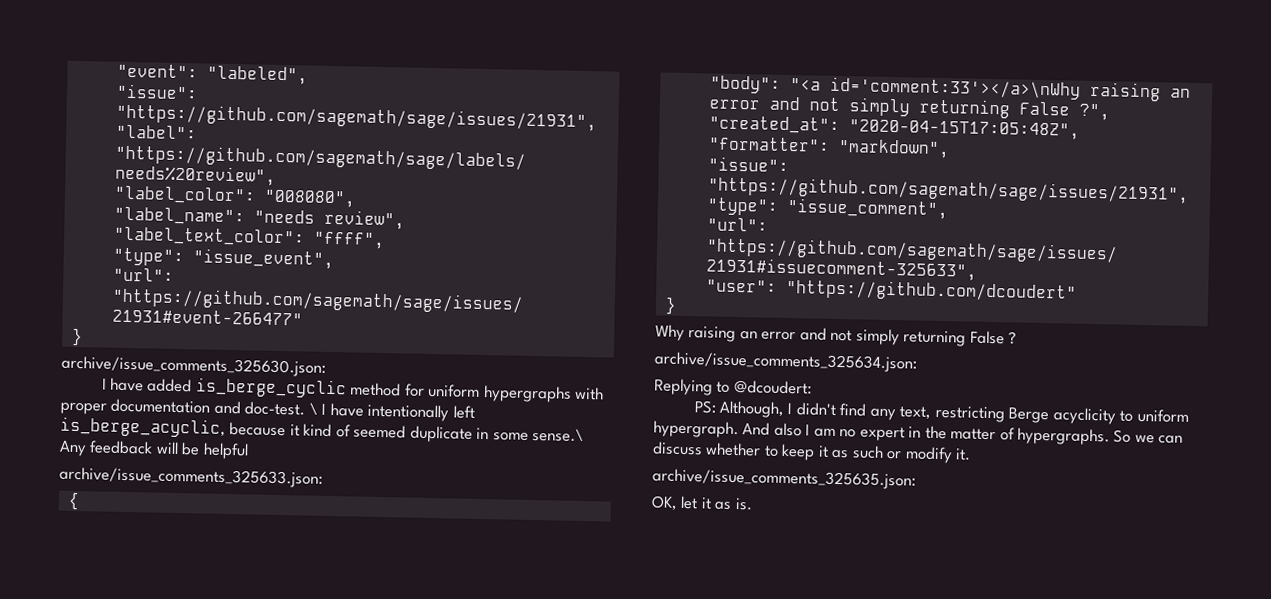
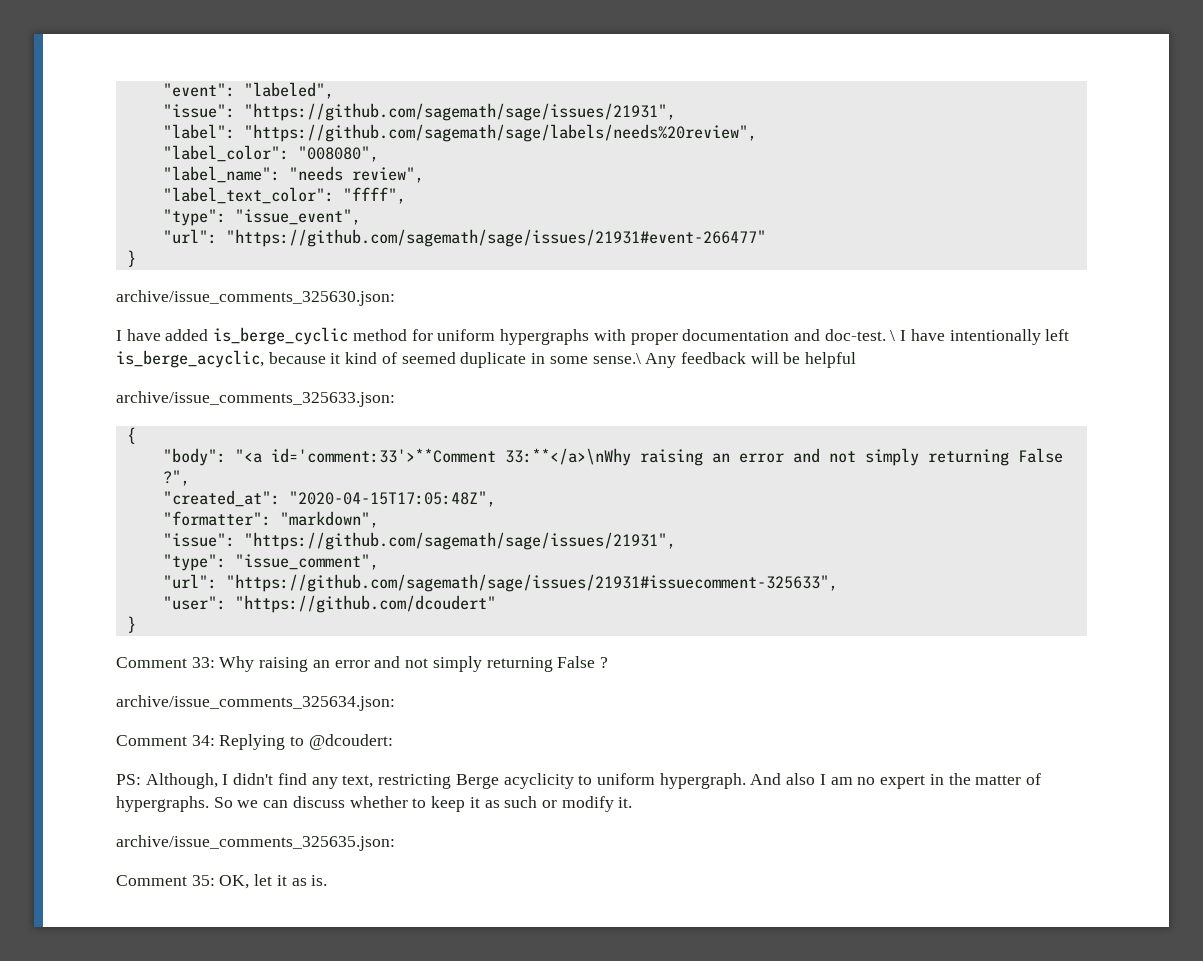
[829,76,1081,100] id='comment:33'></a>\nWhy -> [270,448,631,466] id='comment:33'>**Comment 33:**</a>\nWhy
(677, 305) none -> [116,657,215,668] Comment 33:
(917, 362) none -> [116,735,215,746] Comment 34:
(916, 479) none -> [116,875,215,886] Comment 35:

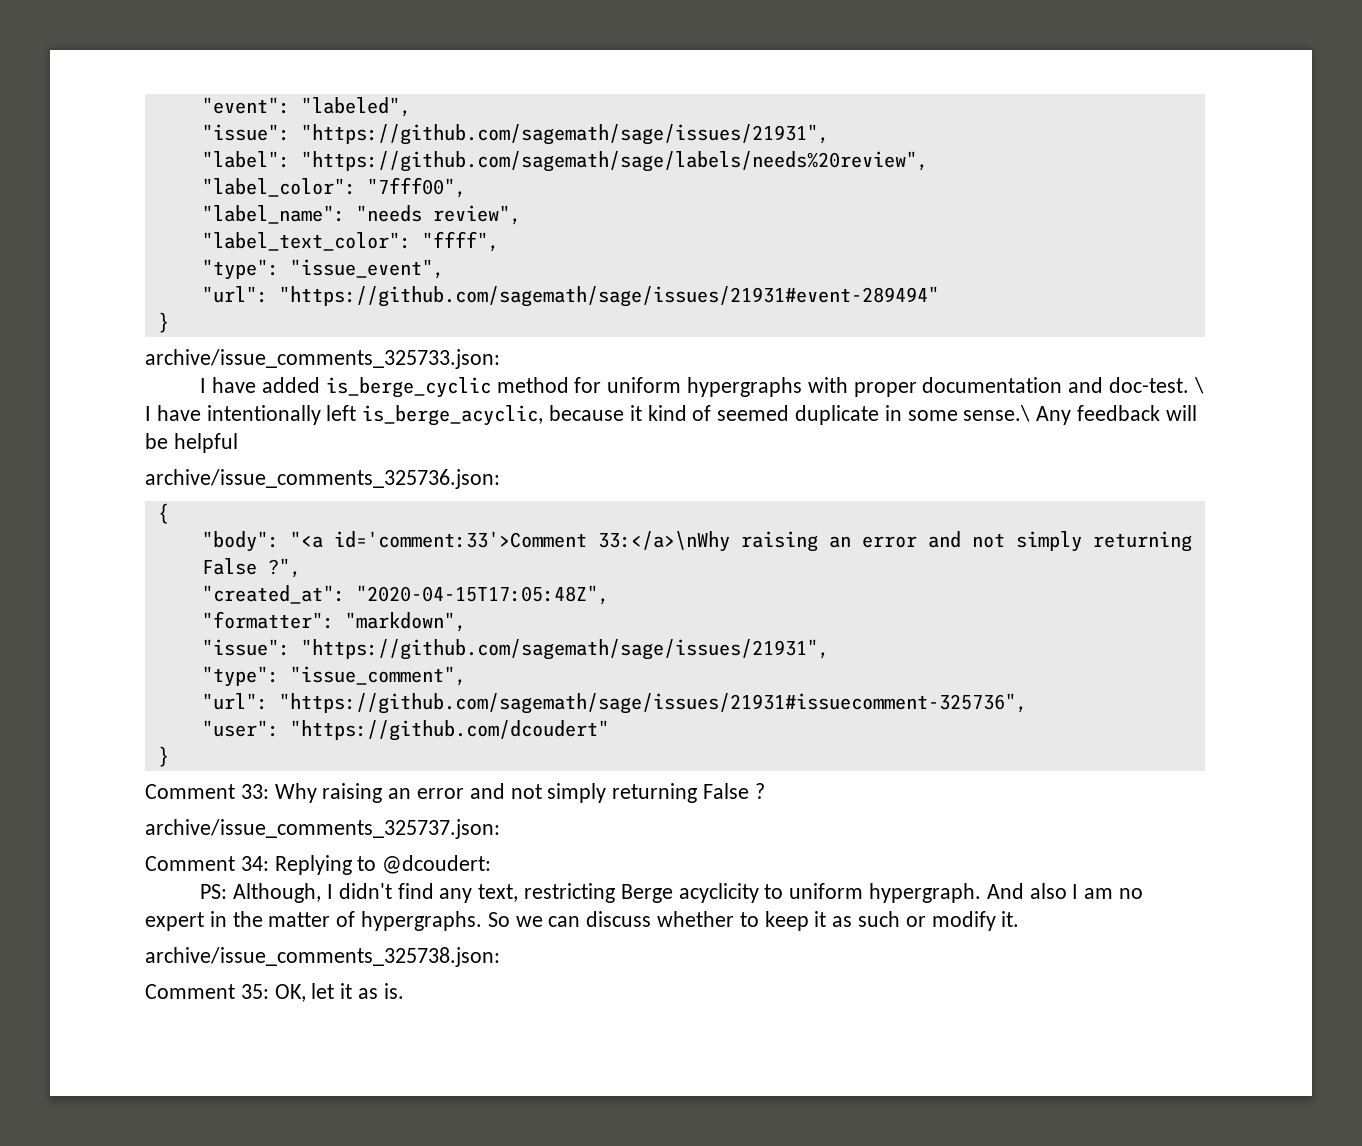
[297,146,379,162] "008080", -> [366,177,466,198] "7fff00",
[225,229,766,247] [126,250,136,267] [116,290,395,306] "https://github.com/sagemath/sage/issues/21931#event-266477" // } // archive/issue_comments_325630.json: -> [278,286,939,307] [157,312,169,333] [145,349,500,369] "https://github.com/sagemath/sage/issues/21931#event-289494" // } // archive/issue_comments_325733.json:
[116,391,395,407] archive/issue_comments_325633.json: -> [145,469,500,489] archive/issue_comments_325736.json:
[270,448,631,466] id='comment:33'>**Comment 33:**</a>\nWhy -> [333,531,730,552] id='comment:33'>Comment 33:</a>\nWhy
[225,574,838,592] "https://github.com/sagemath/sage/issues/21931#issuecomment-325633", -> [278,693,1027,714] "https://github.com/sagemath/sage/issues/21931#issuecomment-325736",
[116,695,395,711] archive/issue_comments_325634.json: -> [145,819,500,839] archive/issue_comments_325737.json:
[116,835,395,851] archive/issue_comments_325635.json: -> [145,947,500,967] archive/issue_comments_325738.json:

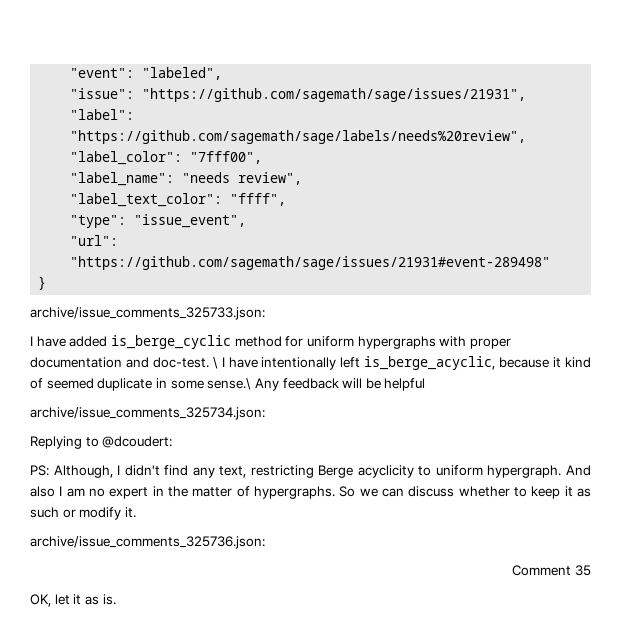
[278,286,939,307] "https://github.com/sagemath/sage/issues/21931#event-289494" -> [70,256,551,270] "https://github.com/sagemath/sage/issues/21931#event-289498"
[145,469,500,489] [157,503,169,524] [201,531,1192,552] [201,558,301,578] [201,585,609,605] [201,611,466,632] [201,639,829,660] [201,666,466,687] [201,693,1027,714] [201,720,609,741] [157,746,169,767] [145,783,765,803] [145,819,500,839] [145,856,269,871] archive/issue_comments_325736.json: // { // "body": "<a id='comment:33'>Comment 33:</a>\nWhy raising an error and not simply returning False ?", // "created_at": "2020-04-15T17:05:48Z", // "formatter": "markdown", // "issue": "https://github.com/sagemath/sage/issues/21931", // "type": "issue_comment", // "url": "https://github.com/sagemath/sage/issues/21931#issuecomment-325736", // "user": "https://github.com/dcoudert" // } // Comment 33: Why raising an error and not simply returning False ? // archive/issue_comments_325737.json: // Comment 34: -> [30,407,265,420] archive/issue_comments_325734.json: //
[145,947,500,967] [145,984,269,999] archive/issue_comments_325738.json: // Comment 35: -> [30,536,265,549] [512,565,591,576] archive/issue_comments_325736.json: // Comment 35 //

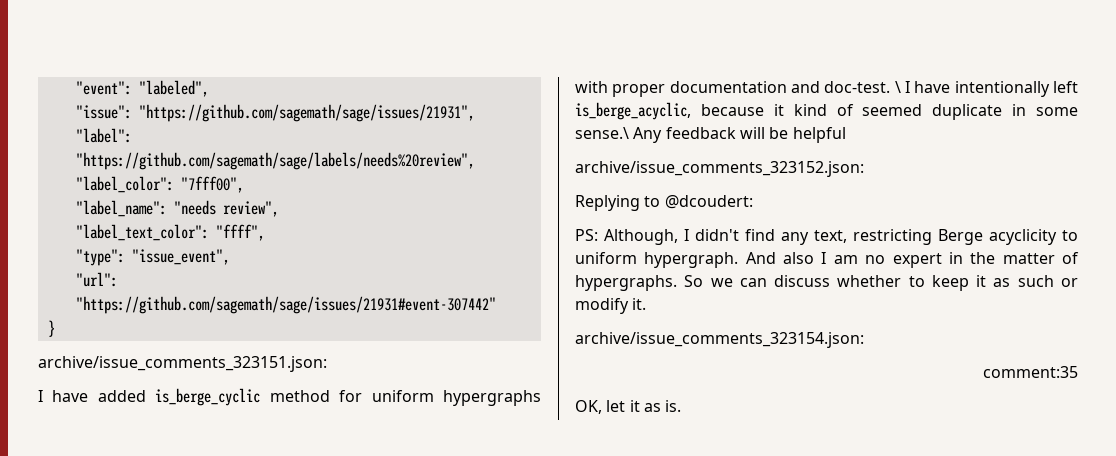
[70,256,551,270] "https://github.com/sagemath/sage/issues/21931#event-289498" -> [75,296,496,314] "https://github.com/sagemath/sage/issues/21931#event-307442"
[30,307,265,320] archive/issue_comments_325733.json: -> [38,356,327,372] archive/issue_comments_323151.json:
[30,407,265,420] archive/issue_comments_325734.json: -> [575,161,864,177] archive/issue_comments_323152.json:
[30,536,265,549] [512,565,591,576] archive/issue_comments_325736.json: // Comment 35 -> [575,332,864,348] [983,366,1078,378] archive/issue_comments_323154.json: // comment:35

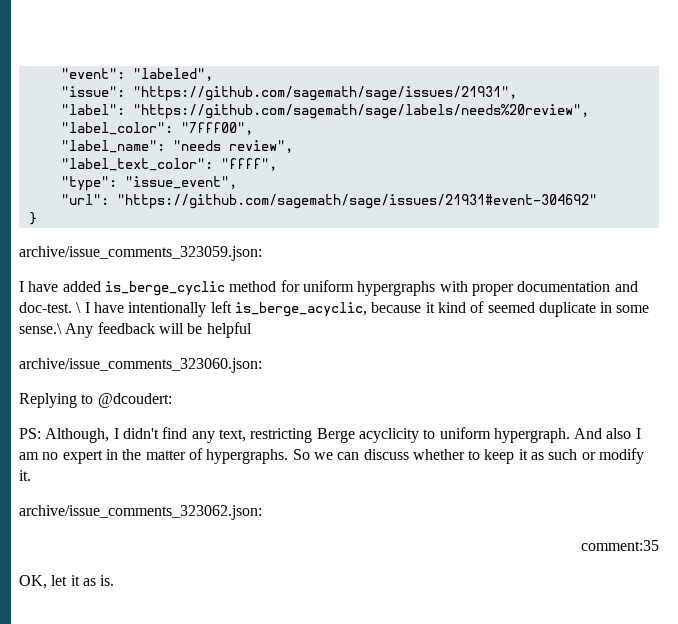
[75,296,496,314] "https://github.com/sagemath/sage/issues/21931#event-307442" -> [116,194,597,209] "https://github.com/sagemath/sage/issues/21931#event-304692"
[38,356,327,372] archive/issue_comments_323151.json: -> [19,246,262,261] archive/issue_comments_323059.json:
[575,161,864,177] archive/issue_comments_323152.json: -> [19,358,262,373] archive/issue_comments_323060.json:
[575,332,864,348] archive/issue_comments_323154.json: -> [19,505,262,520] archive/issue_comments_323062.json:

